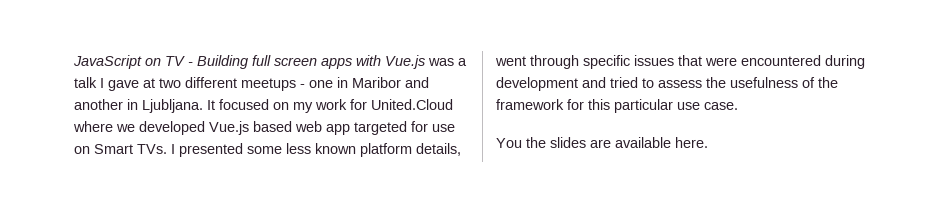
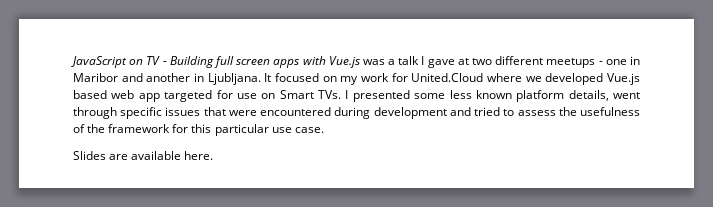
[496,137,586,148] You the slides -> [73,151,106,160] Slides

